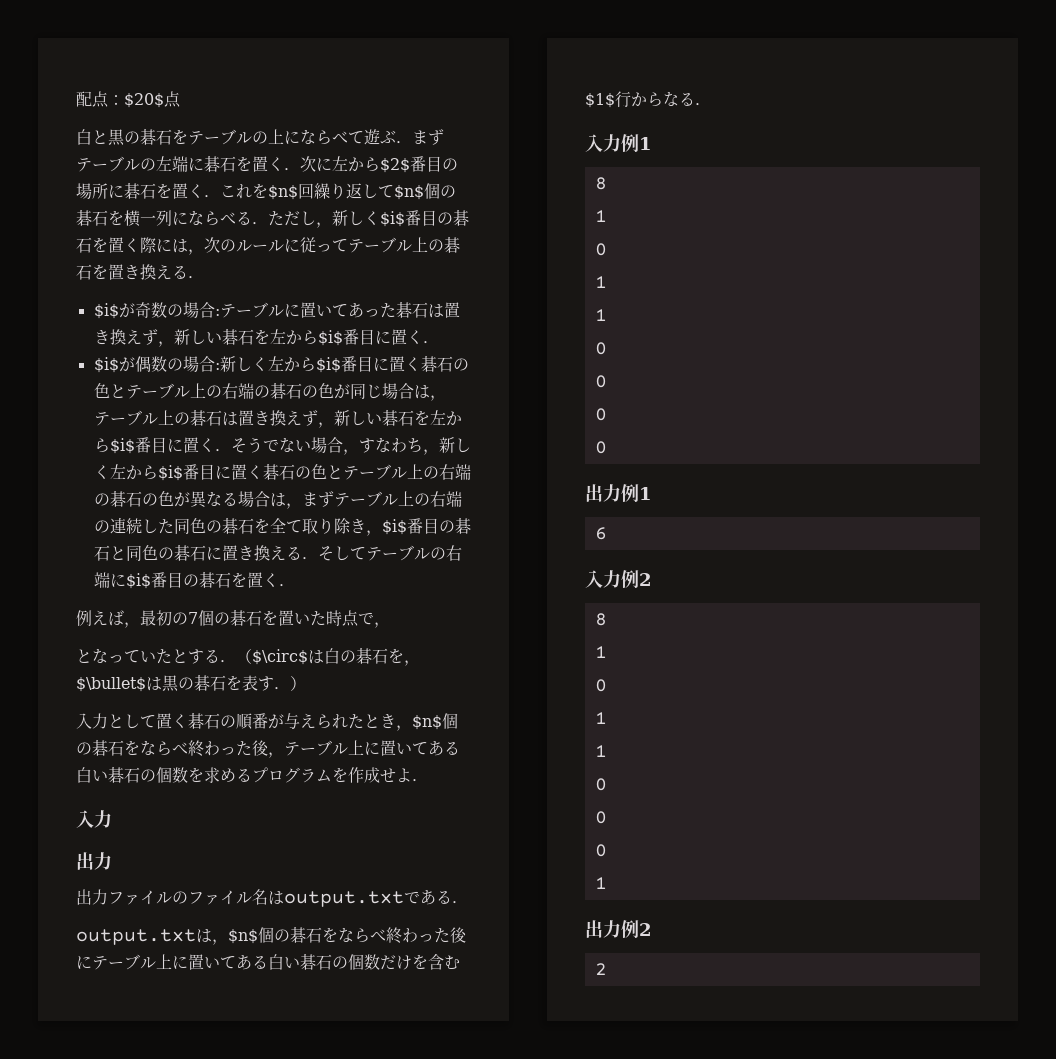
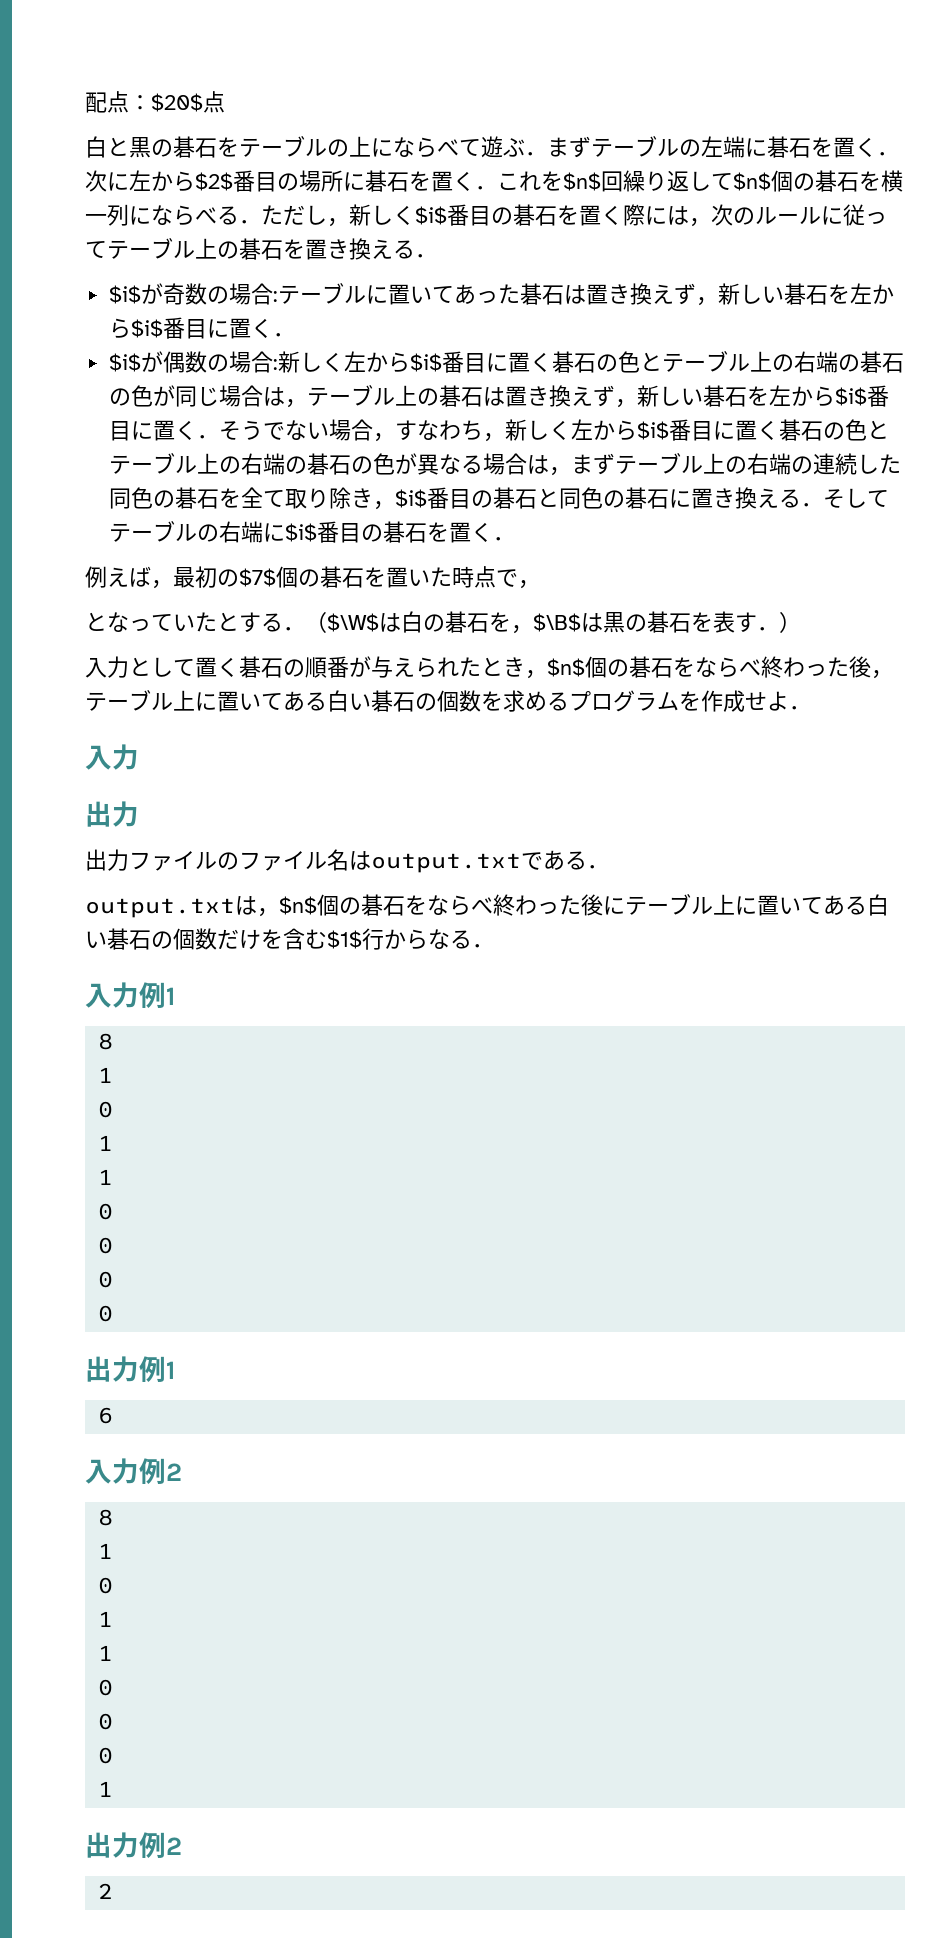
[188,612,198,624] 7 -> [239,568,276,587] $7$
[252,649,308,665] $\circ$ -> [327,613,379,632] $\W$
[76,677,146,692] $\bullet$ -> [533,613,581,632] $\B$

